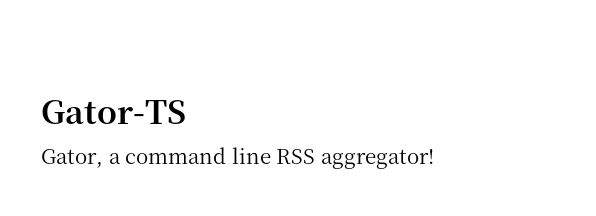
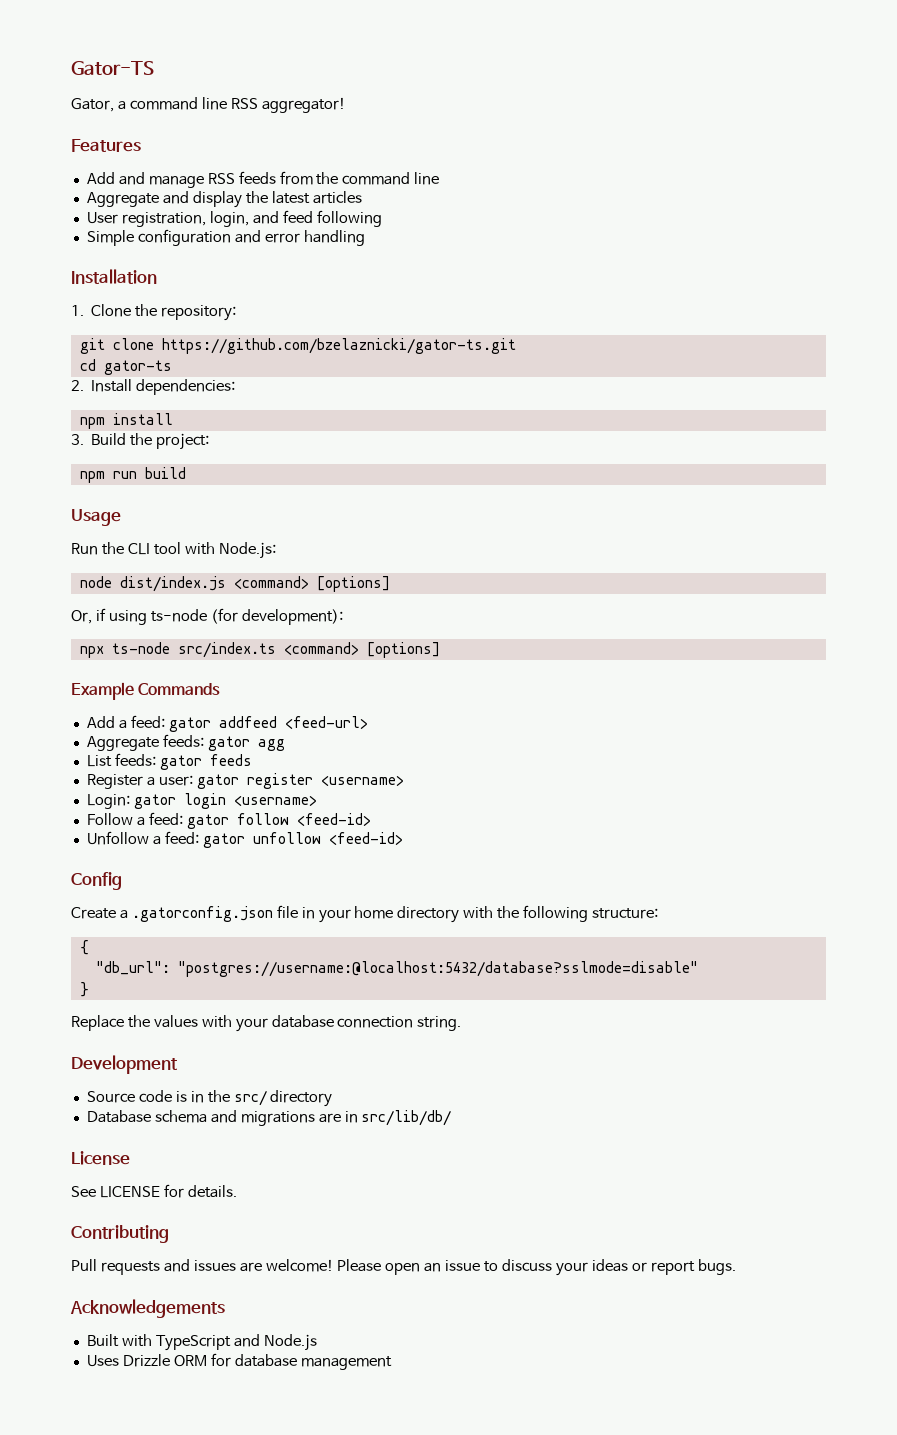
(434, 159) none -> [71,139,141,152] [86,171,440,188] [86,191,362,208] [86,210,382,227] [86,229,365,246] [71,269,157,284] [71,304,237,321] [79,338,516,354] [79,359,172,375] [71,379,236,395] [79,413,173,429] [71,433,210,450] [79,467,186,483] [71,509,121,526] [71,542,276,559] [79,576,390,592] [71,608,343,625] [79,642,440,658] [71,682,221,700] [86,715,368,732] [86,734,285,751] [86,753,252,770] [86,773,404,789] [86,793,317,809] [86,812,371,829] [86,831,403,848] [71,872,122,890] [71,905,659,923] [79,940,89,955] [95,961,698,977] [79,982,89,997] [71,1015,462,1032] [71,1055,178,1074] [86,1090,333,1107] [86,1110,452,1126] [71,1151,130,1165] [71,1184,237,1198] [71,1225,169,1243] [71,1259,736,1276] [70,1299,225,1318] [86,1334,317,1351] [86,1353,392,1370] // Features // Add and manage RSS feeds from the command line // Aggregate and display the latest articles // User registration, login, and feed following // Simple configuration and error handling // Installation // 1. Clone the repository: // git clone https://github.com/bzelaznicki/gator-ts.git // cd gator-ts // 2. Install dependencies: // npm install // 3. Build the project: // npm run build // Usage // Run the CLI tool with Node.js: // node dist/index.js <command> [options] // Or, if using ts-node (for development): // npx ts-node src/index.ts <command> [options] // Example Commands // Add a feed: gator addfeed <feed-url> // Aggregate feeds: gator agg // List feeds: gator feeds // Register a user: gator register <username> // Login: gator login <username> // Follow a feed: gator follow <feed-id> // Unfollow a feed: gator unfollow <feed-id> // Config // Create a .gatorconfig.json file in your home directory with the following structure: // { // "db_url": "postgres://username:@localhost:5432/database?sslmode=disable" // } // Replace the values with your database connection string. // Development // Source code is in the src/ directory // Database schema and migrations are in src/lib/db/ // License // See LICENSE for details. // Contributing // Pull requests and issues are welcome! Please open an issue to discuss your ideas or report bugs. // Acknowledgements // Built with TypeScript and Node.js // Uses Drizzle ORM for database management

